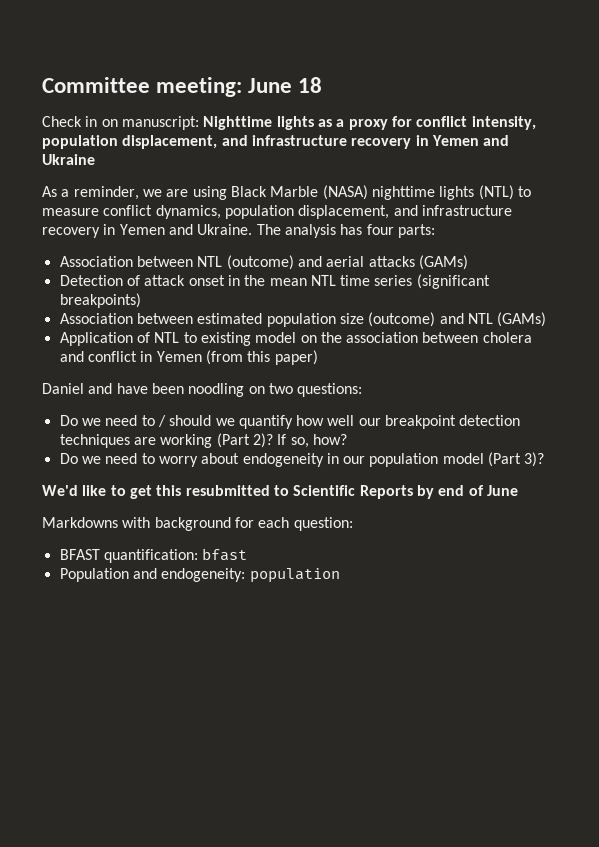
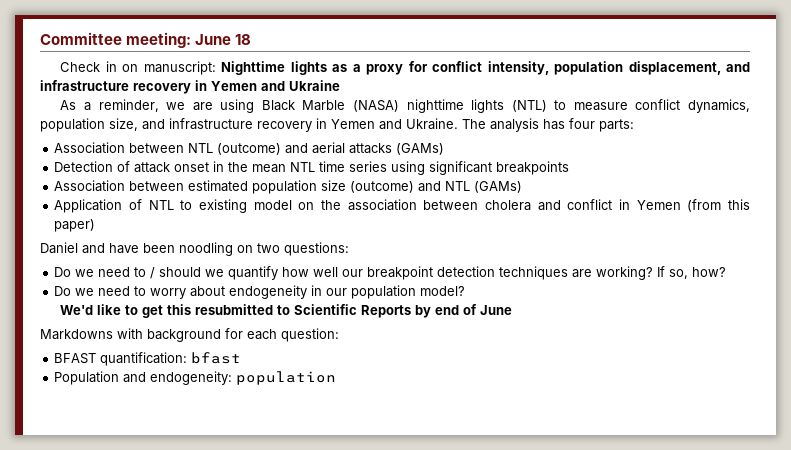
[298,205,390,219] displacement, -> [109,118,138,131] size,
[416,274,490,289] [59,293,141,308] (significant breakpoints) -> [391,161,570,175] using significant breakpoints
[160,433,273,448] working (Part 2)? -> [596,266,654,280] working?
[442,452,545,467] model (Part 3)? -> [420,286,466,296] model?

